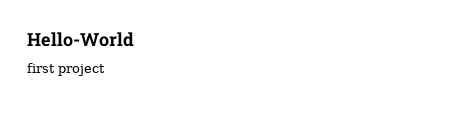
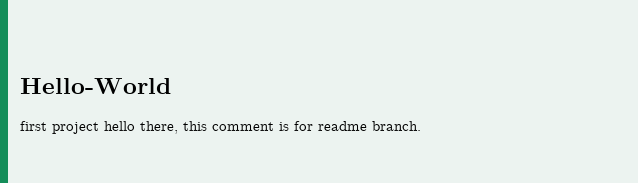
(105, 70) none -> [104,121,421,134] hello there, this comment is for readme branch.

